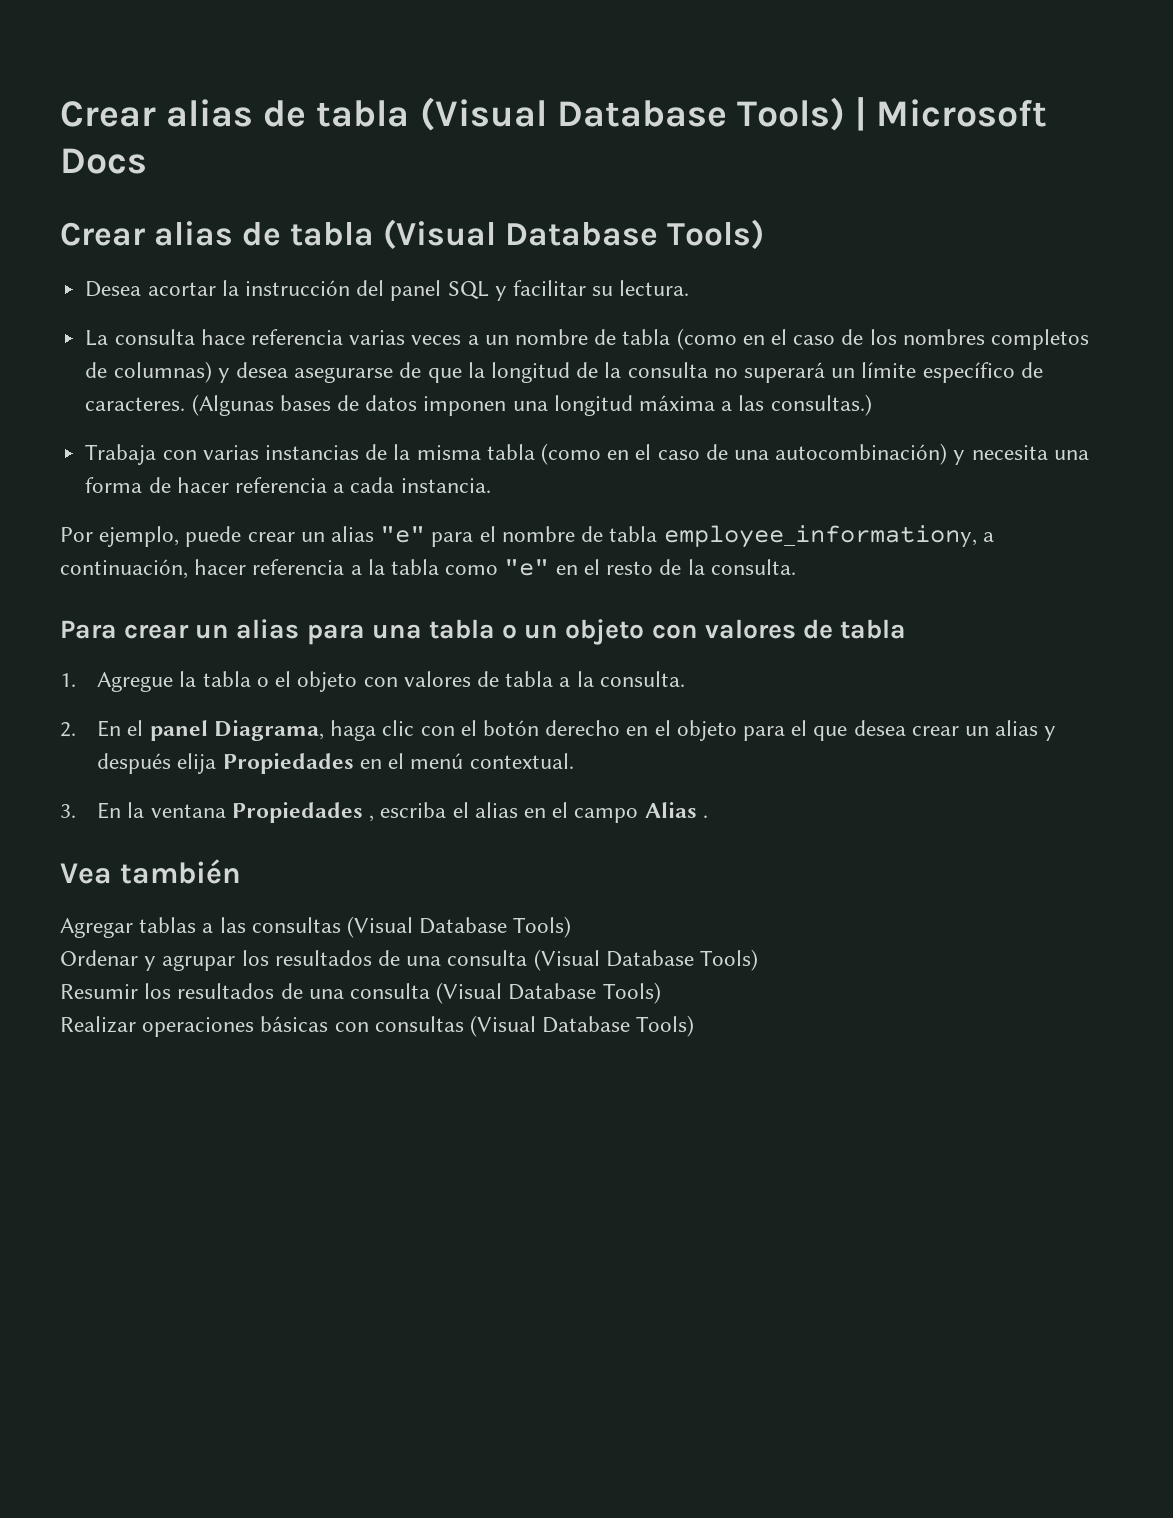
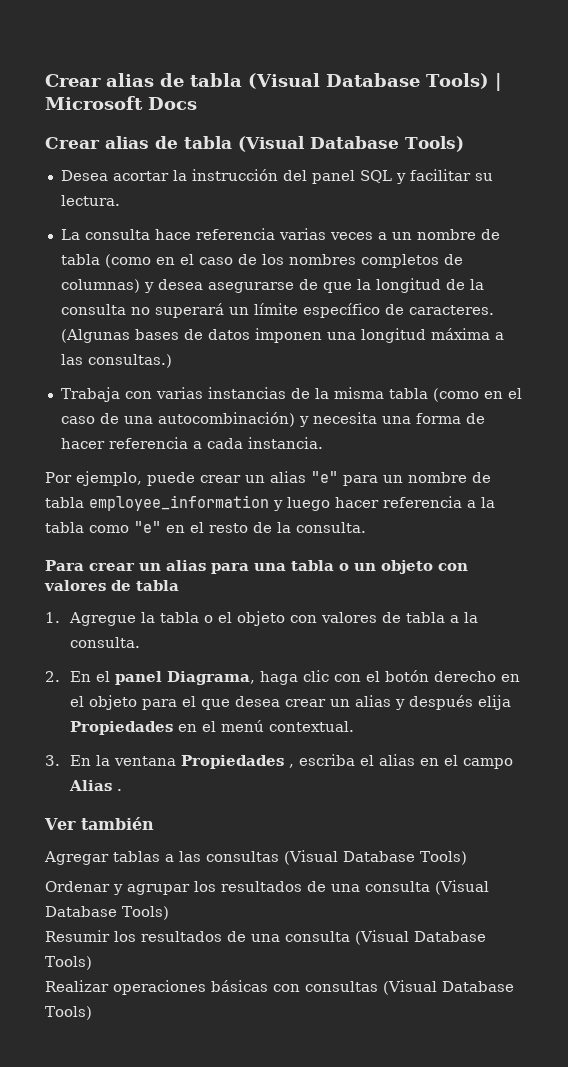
[479,525,994,548] [60,559,188,579] el nombre de tabla employee_informationy, a continuación, -> [383,472,491,483] [45,495,330,511] un nombre de tabla employee_information y luego
[60,863,112,884] Vea -> [44,818,76,830] Ver

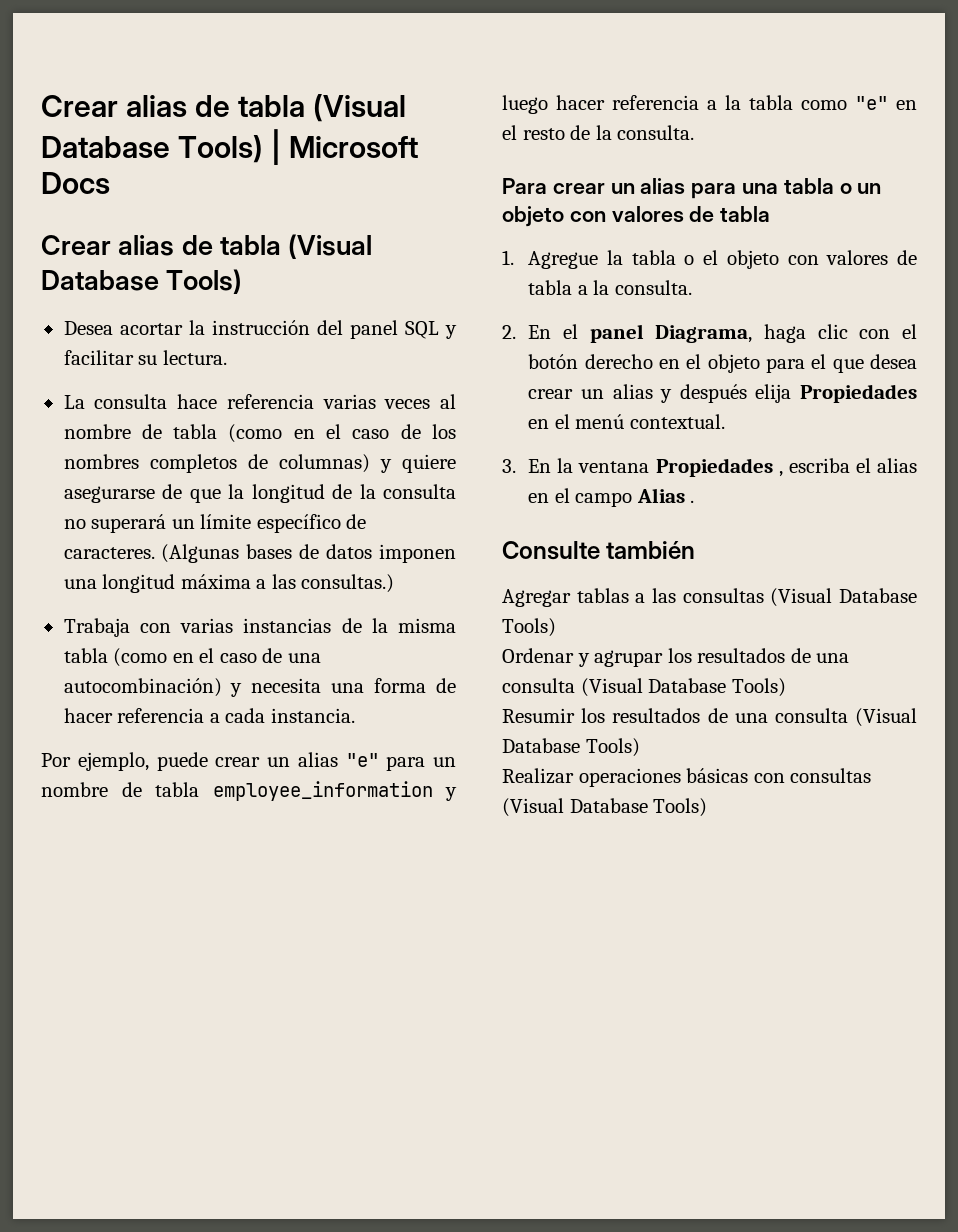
[377,232,412,240] a un -> [440,394,456,409] al
[157,279,203,290] desea -> [401,454,456,473] quiere
[44,818,76,830] Ver -> [502,541,600,560] Consulte

